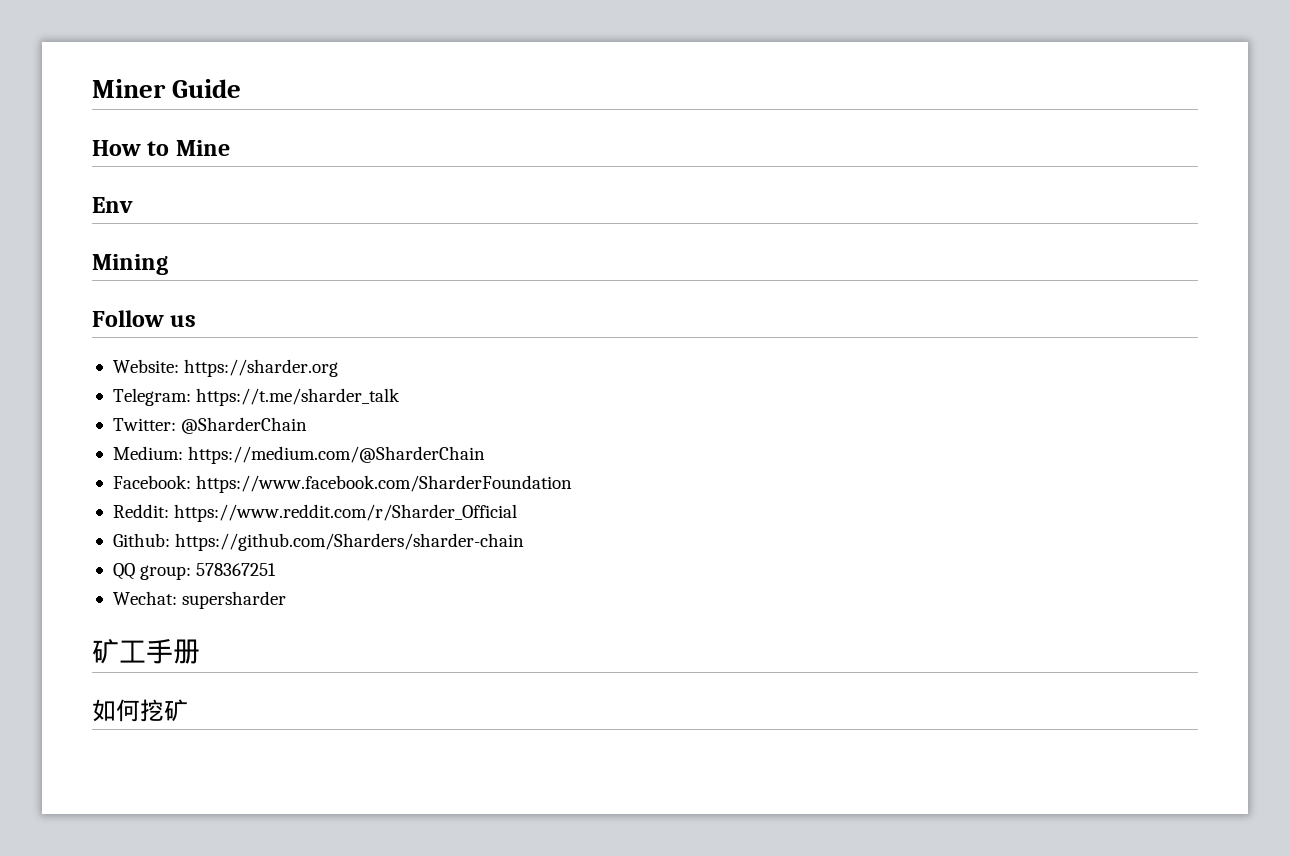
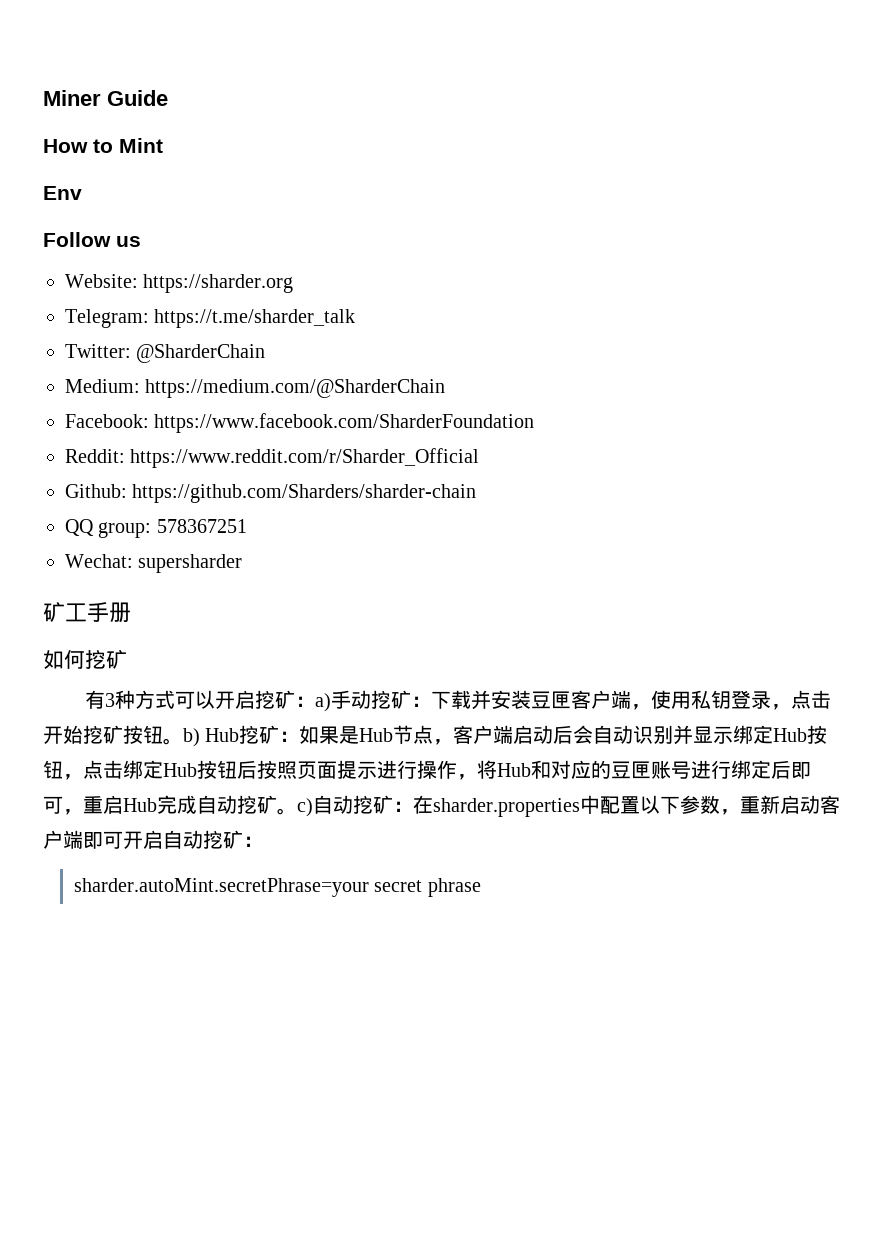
[175,140,230,156] Mine -> [119,138,163,153] Mint
[92,254,168,275] // Mining -> (82, 193) none
(188, 710) none -> [85,690,832,712] [43,725,828,747] [43,760,811,780] [43,795,840,817] [43,830,263,849] [73,878,481,897] // 有3种方式可以开启挖矿：a)手动挖矿：下载并安装豆匣客户端，使用私钥登录，点击开始挖矿按钮。b) Hub挖矿：如果是Hub节点，客户端启动后会自动识别并显示绑定Hub按钮，点击绑定Hub按钮后按照页面提示进行操作，将Hub和对应的豆匣账号进行绑定后即可，重启Hub完成自动挖矿。c)自动挖矿：在sharder.properties中配置以下参数，重新启动客户端即可开启自动挖矿： // sharder.autoMint.secretPhrase=your secret phrase

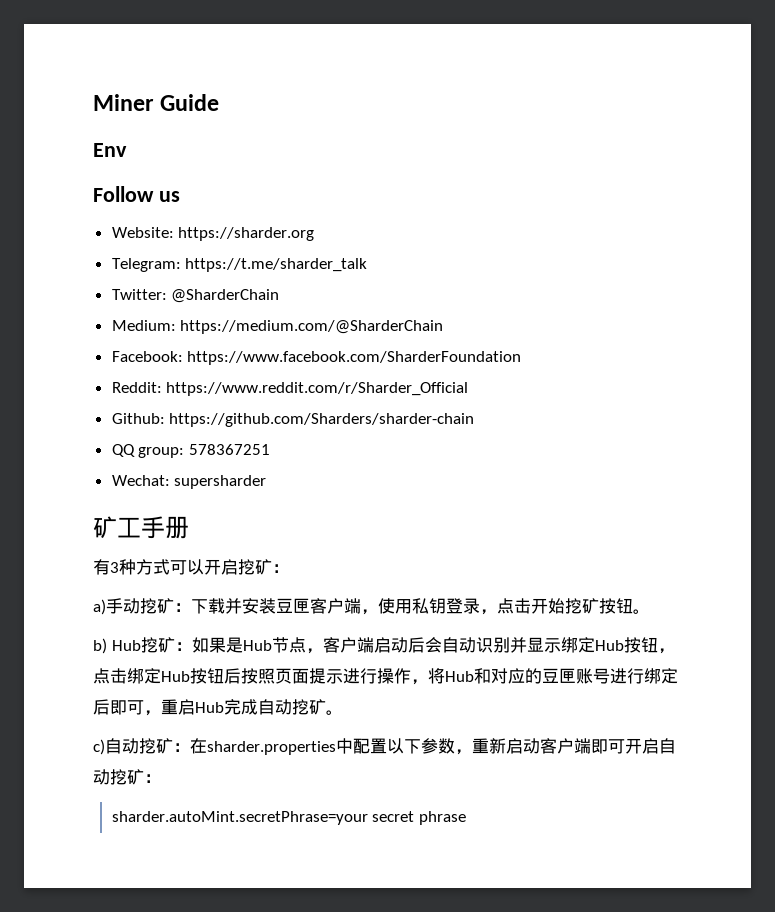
[43,138,163,153] // How to Mint -> (220, 102) none
[43,649,127,669] // 如何挖矿 -> (189, 527) none
(316, 701) none -> (289, 568) //
(183, 741) none -> (650, 611) //
(297, 811) none -> (343, 712) //

